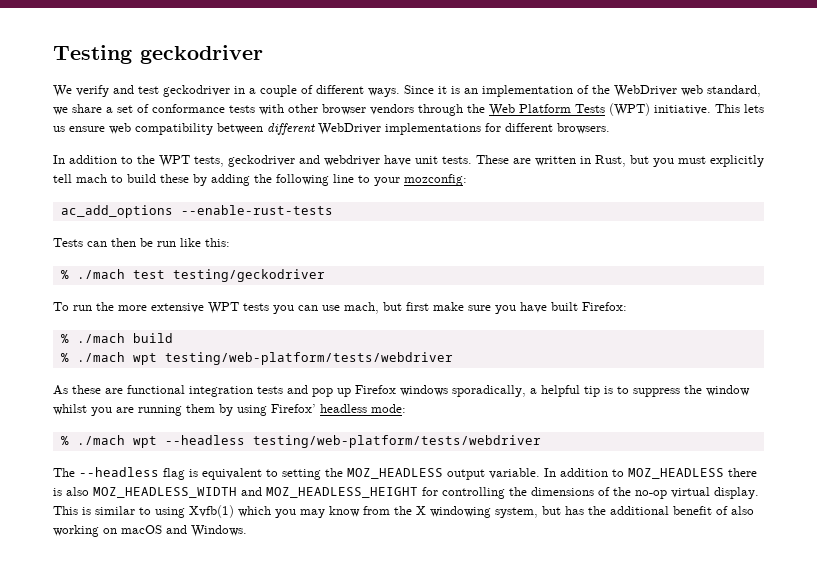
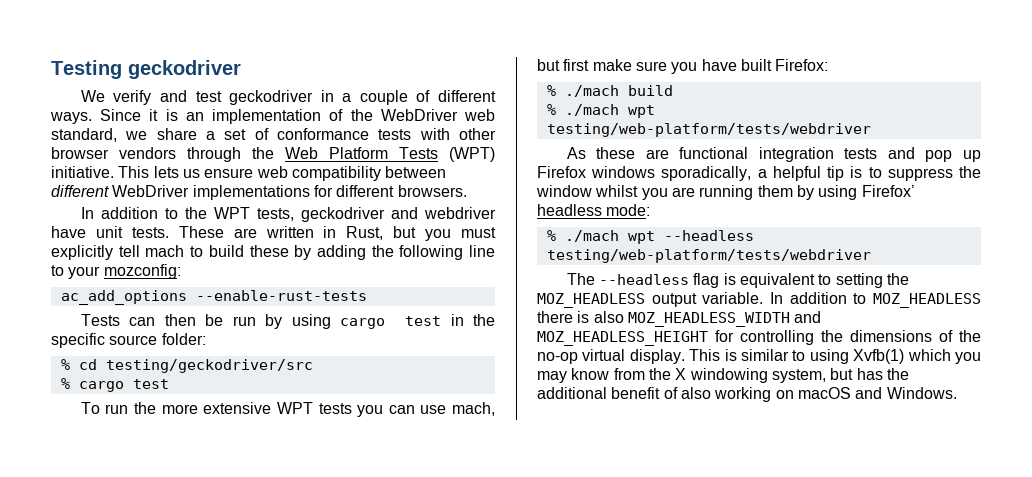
[180,238,230,247] [60,269,325,282] like this: // % ./mach test testing/geckodriver -> [265,314,495,329] [51,333,206,348] [60,359,313,373] [60,378,169,392] by using cargo test in the specific source folder: // % cd testing/geckodriver/src // % cargo test

